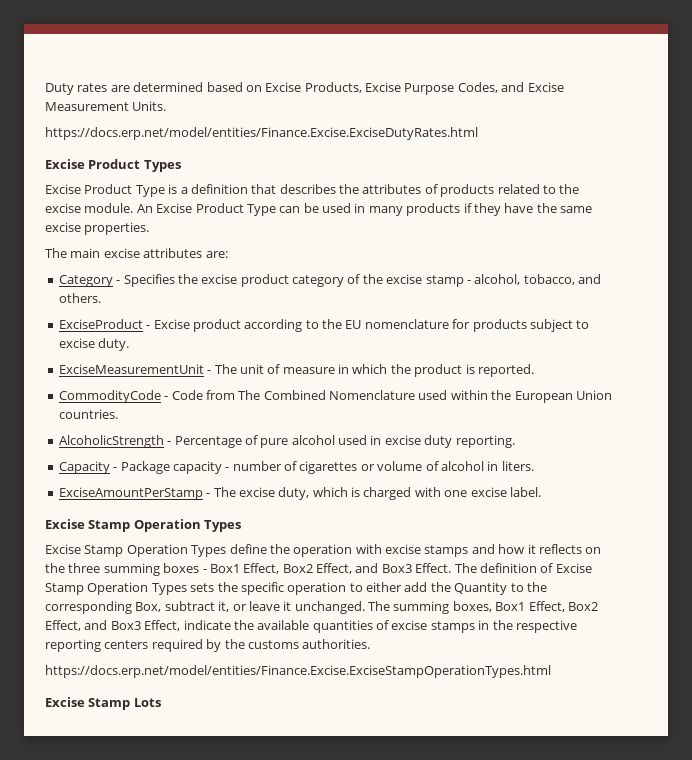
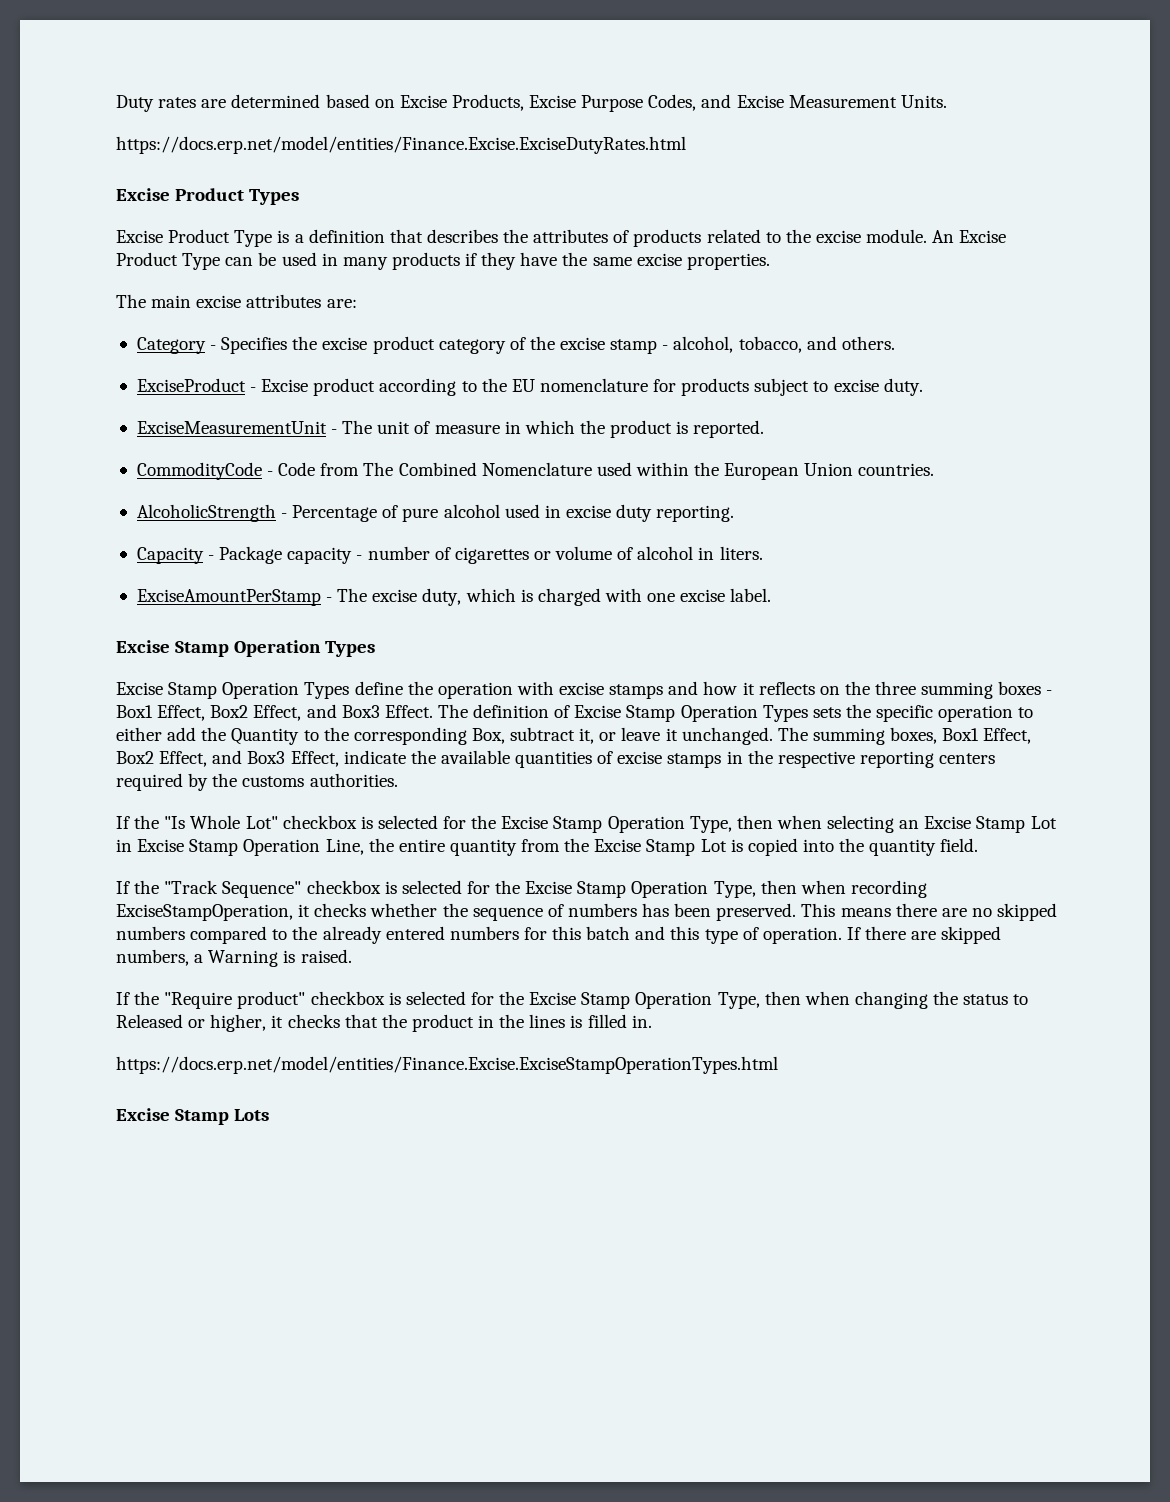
(371, 644) none -> [116,815,1057,833] [116,838,979,856] [116,880,927,898] [116,903,1058,921] [116,926,1002,944] [116,949,352,967] [116,991,1029,1009] [116,1014,652,1032] // If the "Is Whole Lot" checkbox is selected for the Excise Stamp Operation Type, then when selecting an Excise Stamp Lot in Excise Stamp Operation Line, the entire quantity from the Excise Stamp Lot is copied into the quantity field. // If the "Track Sequence" checkbox is selected for the Excise Stamp Operation Type, then when recording ExciseStampOperation, it checks whether the sequence of numbers has been preserved. This means there are no skipped numbers compared to the already entered numbers for this batch and this type of operation. If there are skipped numbers, a Warning is raised. // If the "Require product" checkbox is selected for the Excise Stamp Operation Type, then when changing the status to Released or higher, it checks that the product in the lines is filled in.

